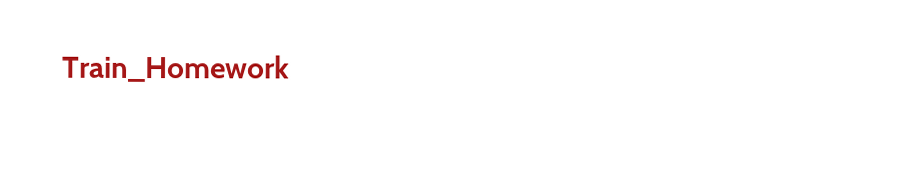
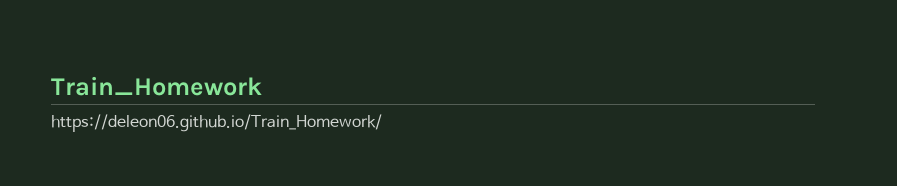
(290, 68) none -> [51,114,382,132] // https://deleon06.github.io/Train_Homework/

